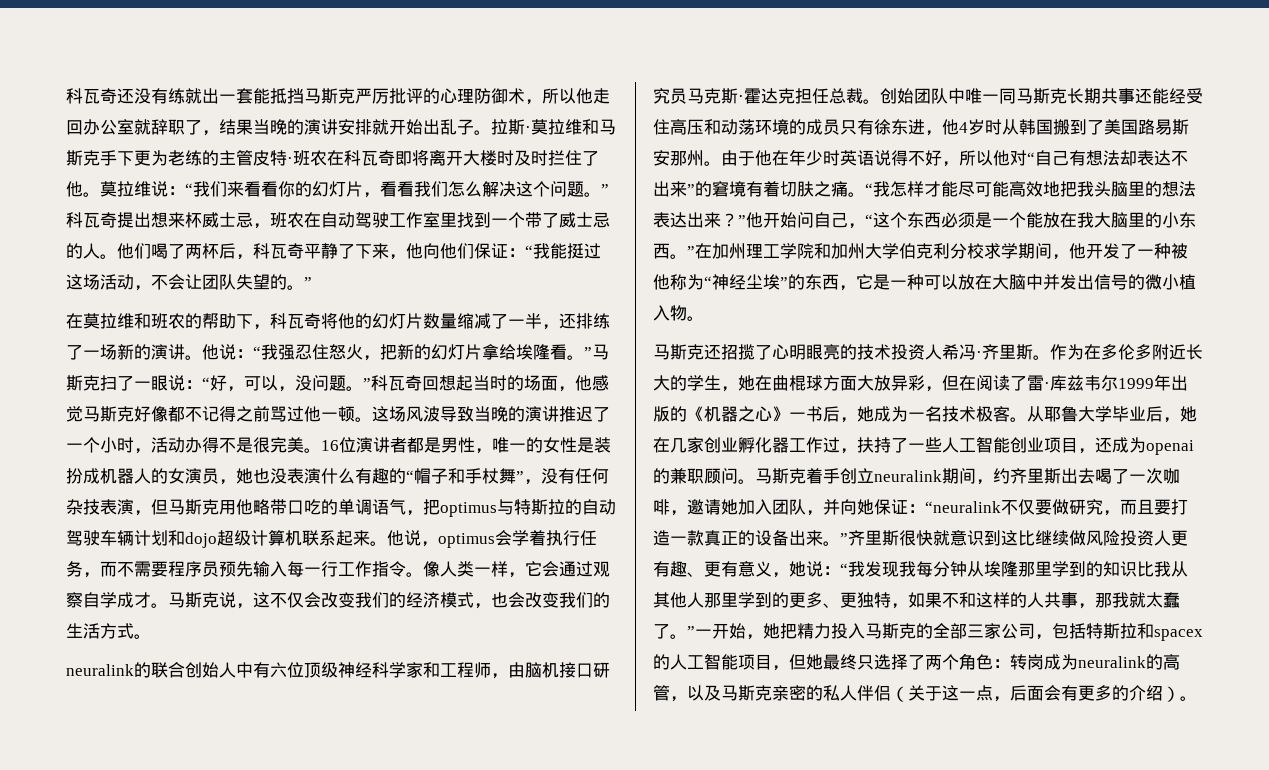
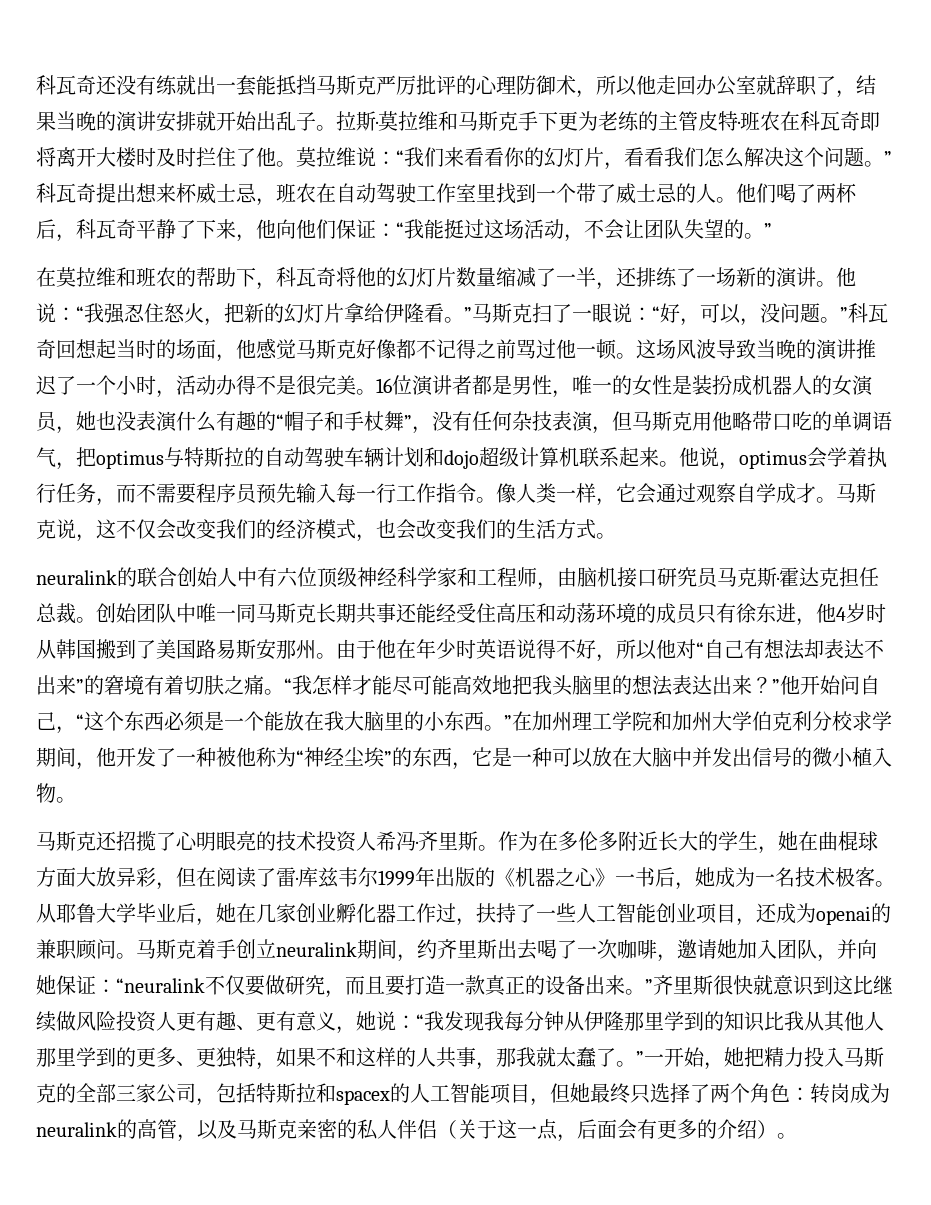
[516,344,533,360] 埃 -> [384,303,404,323] 伊
[984,561,1001,577] 埃 -> [584,1011,604,1031] 伊

